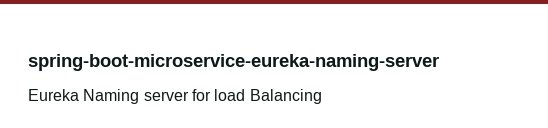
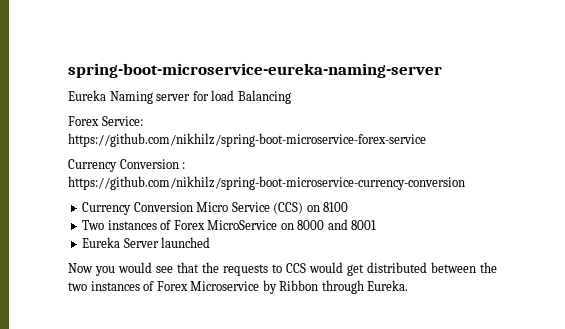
(322, 96) none -> [68,116,143,126] [68,133,426,147] [68,159,186,172] [68,176,465,190] [82,202,349,215] [82,219,377,230] [82,237,211,248] [68,262,497,276] [68,280,409,294] // Forex Service: https://github.com/nikhilz/spring-boot-microservice-forex-service // Currency Conversion : https://github.com/nikhilz/spring-boot-microservice-currency-conversion // Currency Conversion Micro Service (CCS) on 8100 // Two instances of Forex MicroService on 8000 and 8001 // Eureka Server launched // Now you would see that the requests to CCS would get distributed between the two instances of Forex Microservice by Ribbon through Eureka.

